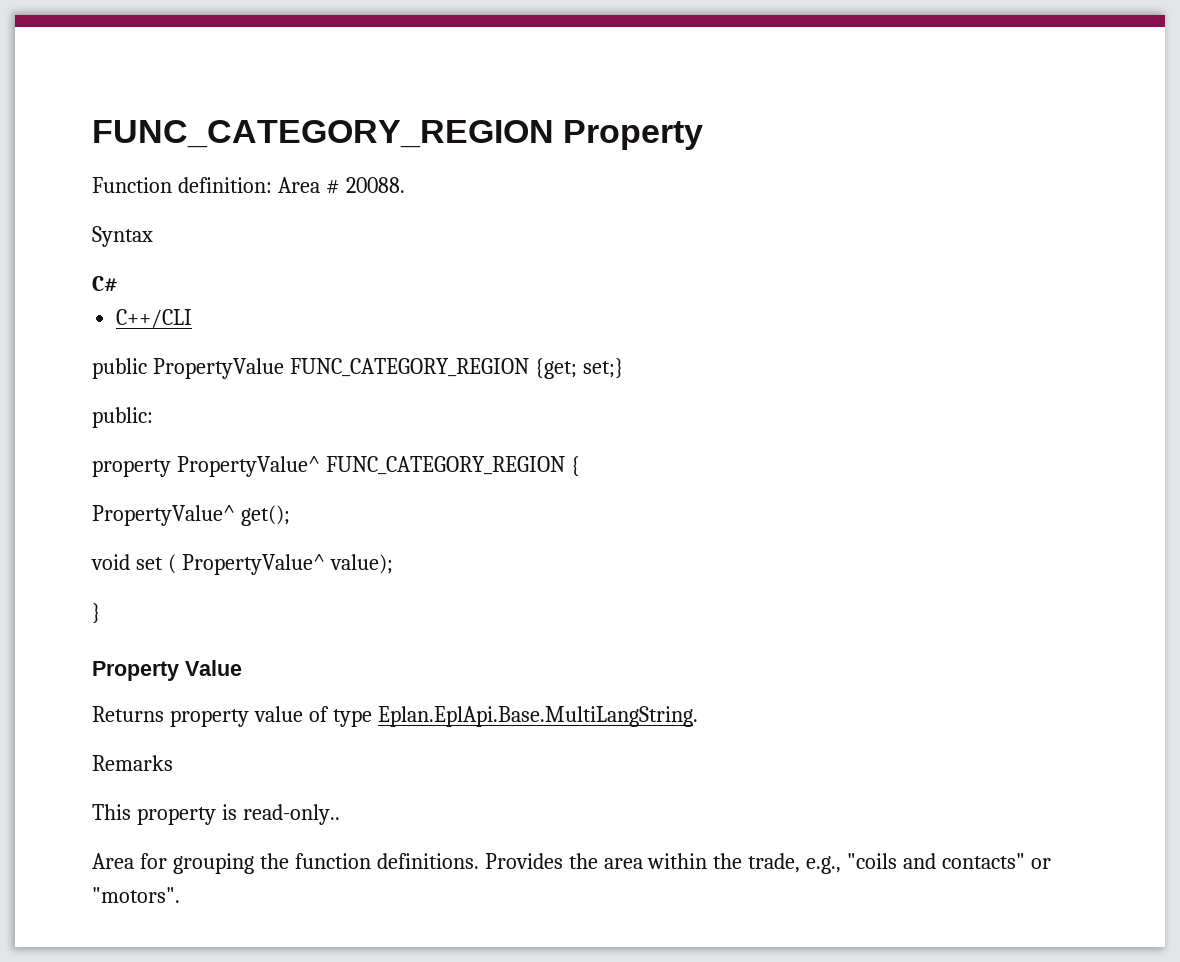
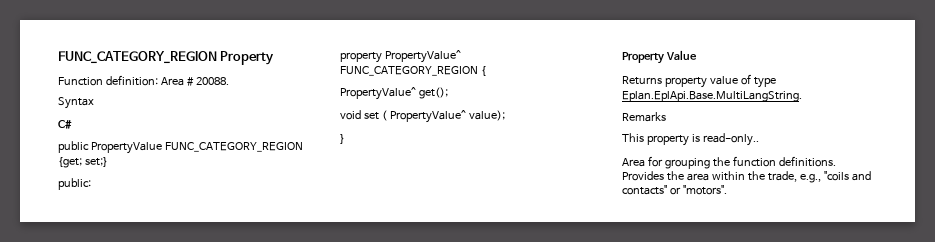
[116,309,193,328] // C++/CLI -> (72, 124) none

